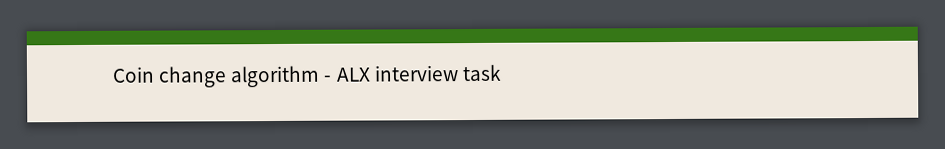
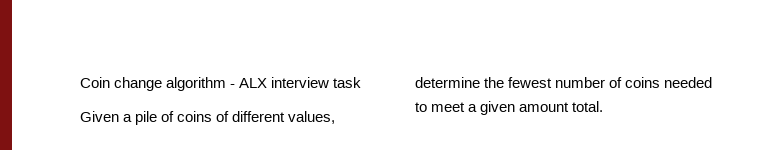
(502, 73) none -> [80,111,336,125] [415,77,713,88] [415,101,604,115] // Given a pile of coins of different values, determine the fewest number of coins needed to meet a given amount total.

